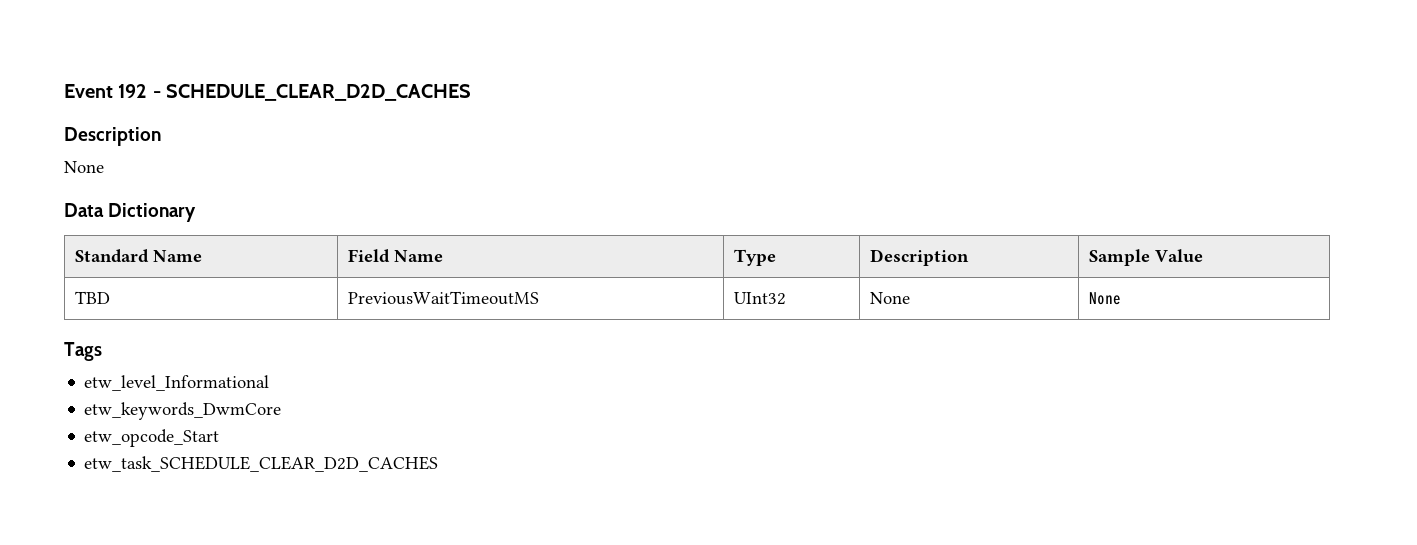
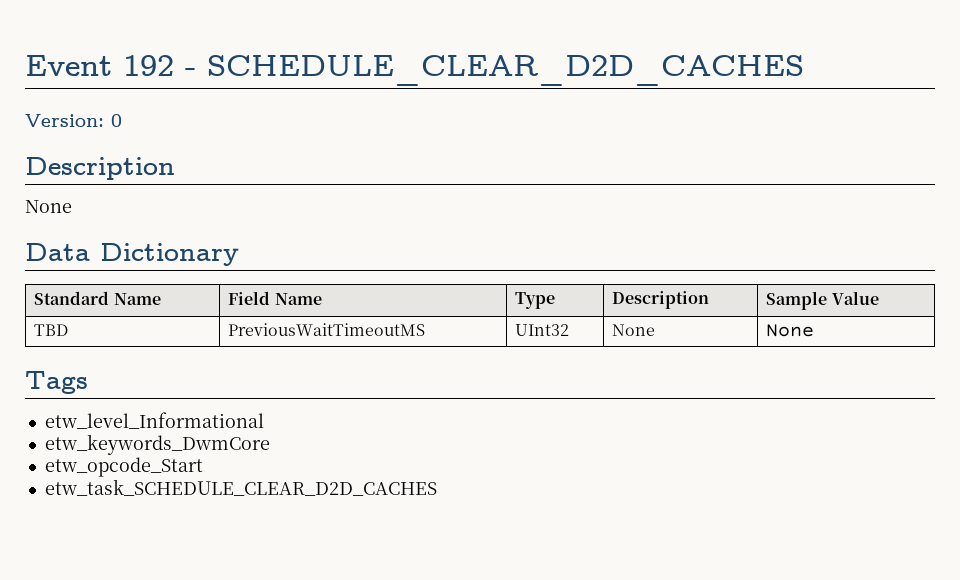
(472, 92) none -> [25,114,122,127] // Version: 0

